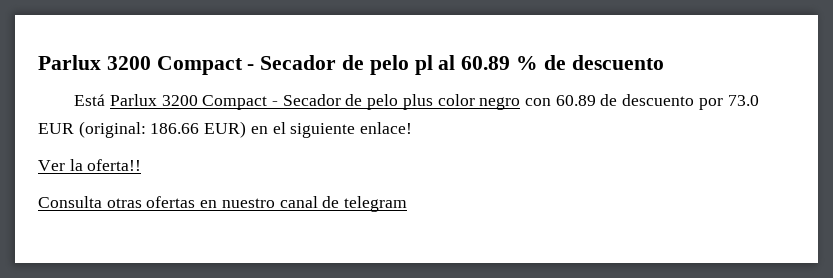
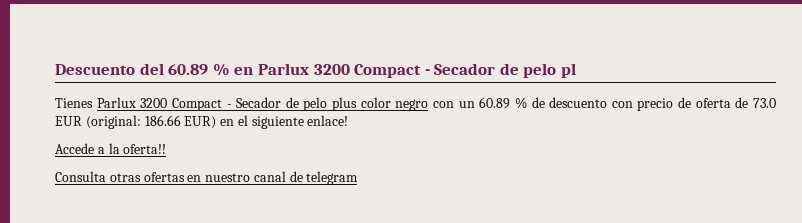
(38, 62) none -> [55,63,254,76] Descuento del 60.89 % en
[438,55,664,70] [74,94,106,106] al 60.89 % de descuento // Está -> [55,98,93,108] // Tienes
[555,94,723,110] 60.89 de descuento por -> [458,97,749,111] un 60.89 % de descuento con precio de oferta de
[38,160,65,171] Ver -> [55,143,105,154] Accede a

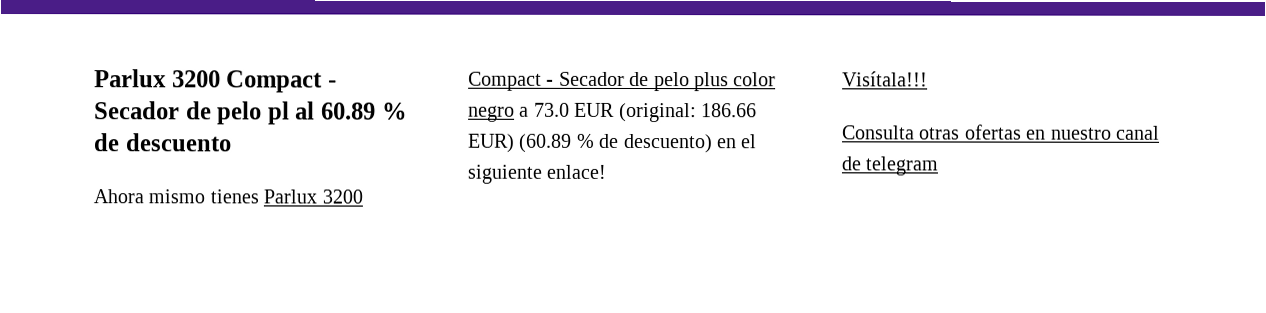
[55,63,254,76] Descuento del 60.89 % en -> (94, 78) none
[55,98,93,108] // Tienes -> [295,101,408,120] [94,133,232,152] [93,189,259,204] al 60.89 % de descuento // Ahora mismo tienes
[432,97,749,111] con un 60.89 % de descuento con precio de oferta de -> [519,106,530,117] a
(217, 122) none -> [519,133,713,154] (60.89 % de descuento)
[55,143,167,154] Accede a la oferta!! -> [842,71,928,87] Visítala!!!

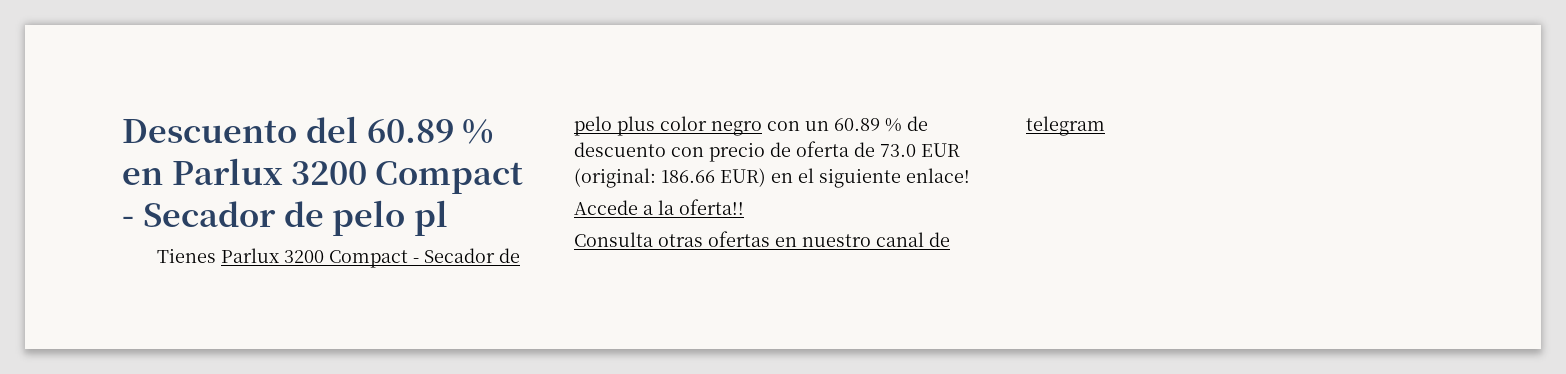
(94, 78) none -> [122,116,494,144] [122,168,163,185] Descuento del 60.89 % en
[295,101,408,120] [94,133,232,152] [93,189,259,204] al 60.89 % de descuento // Ahora mismo tienes -> [157,248,217,263] // Tienes
[519,106,530,117] a -> [767,116,928,132] [574,141,875,162] con un 60.89 % de descuento con precio de oferta de
[519,133,713,154] (60.89 % de descuento) -> (766, 177) none
[842,71,928,87] Visítala!!! -> [574,199,744,215] Accede a la oferta!!

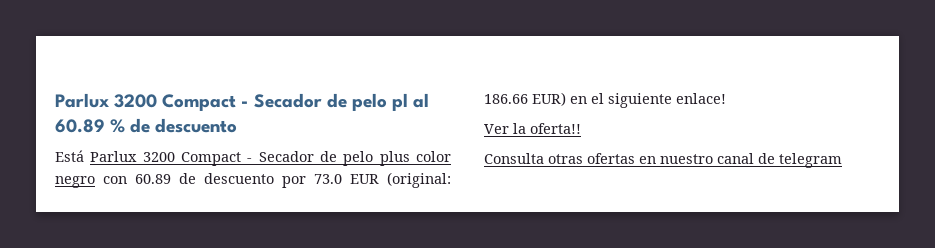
[122,116,494,144] [122,168,163,185] Descuento del 60.89 % en -> (55, 100) none
[157,248,217,263] // Tienes -> [413,93,430,108] [55,118,238,133] [55,150,84,162] al 60.89 % de descuento // Está
[805,116,928,132] [574,141,875,162] un 60.89 % de descuento con precio de oferta de -> [135,173,306,188] 60.89 de descuento por
[574,200,653,215] Accede a -> [484,124,509,134] Ver

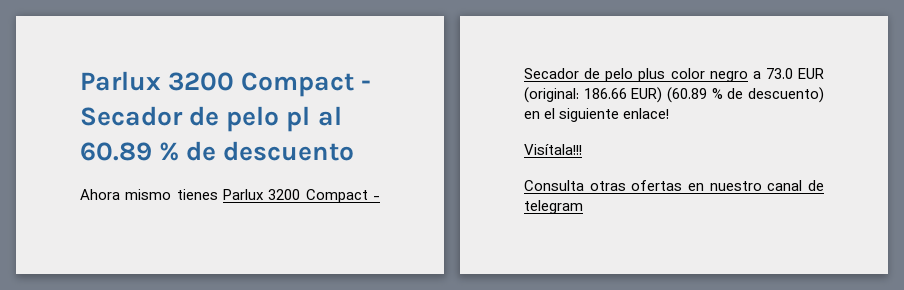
[55,150,84,162] Está -> [80,189,218,200] Ahora mismo tienes
[103,173,306,188] con 60.89 de descuento por -> [752,71,761,79] a
(566, 99) none -> [667,87,824,103] (60.89 % de descuento)
[484,123,581,134] Ver la oferta!! -> [524,144,582,155] Visítala!!!

